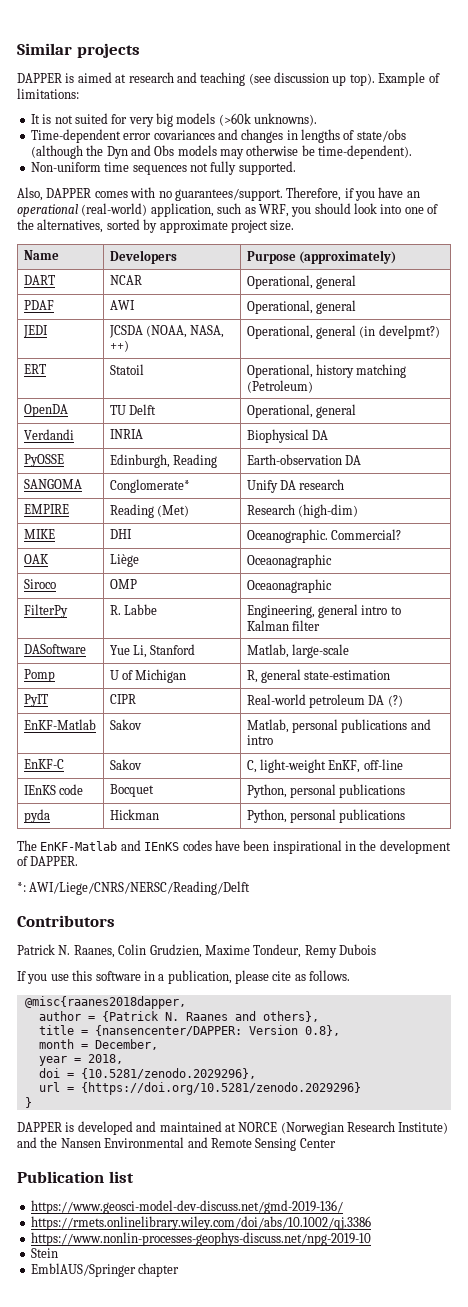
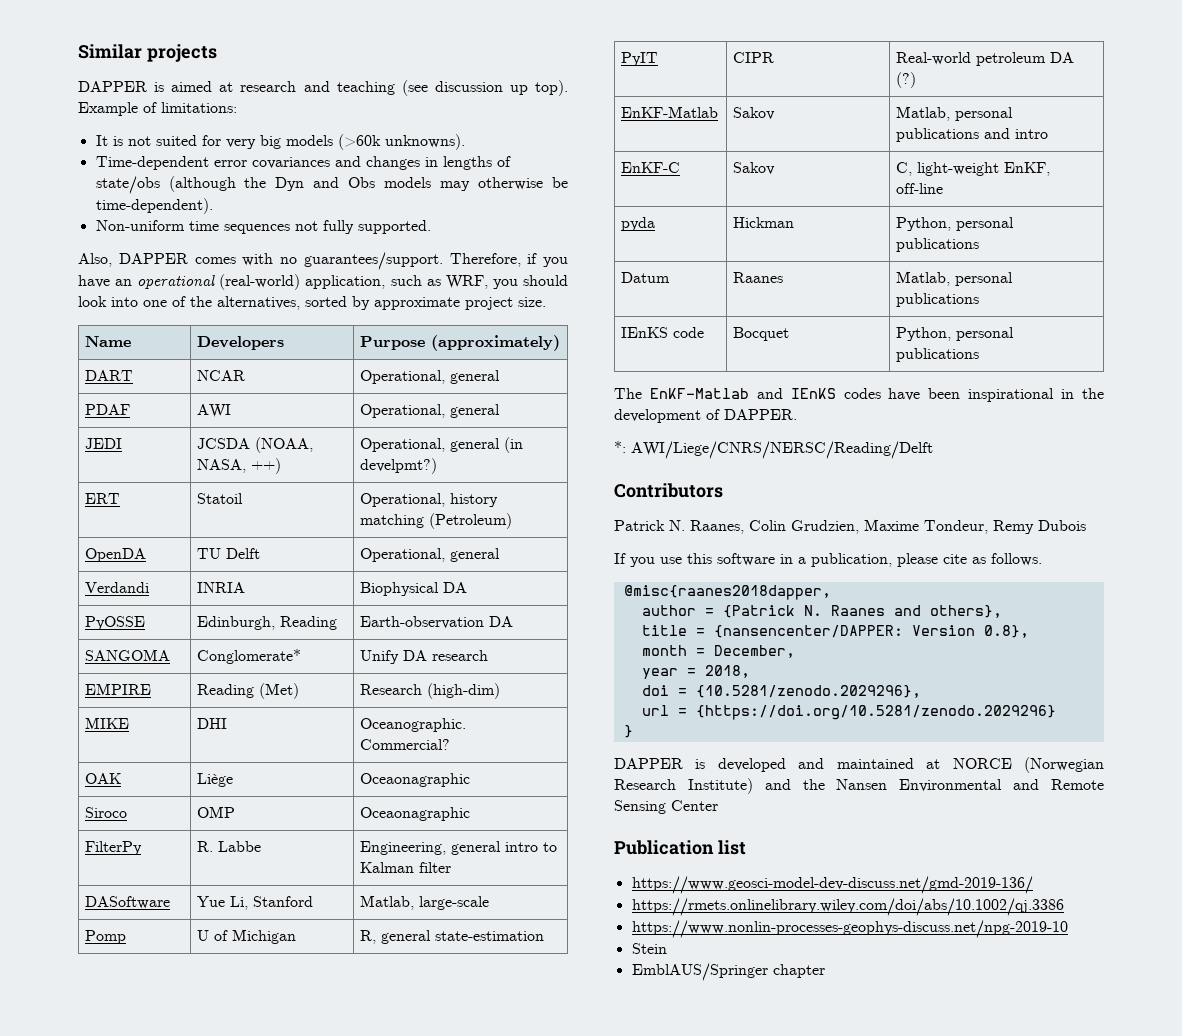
[23,784,84,795] [109,784,154,797] [246,784,406,798] [23,809,50,823] [109,809,159,820] IEnKS code | Bocquet | Python, personal publications // pyda | Hickman -> [621,217,656,231] [733,217,795,228] [896,217,1015,231] [896,238,980,252] [621,272,671,283] [733,272,784,283] [896,271,1014,286] [896,293,980,307] [621,327,705,338] [733,327,790,341] pyda | Hickman | Python, personal publications // Datum | Raanes | Matlab, personal publications // IEnKS code | Bocquet

